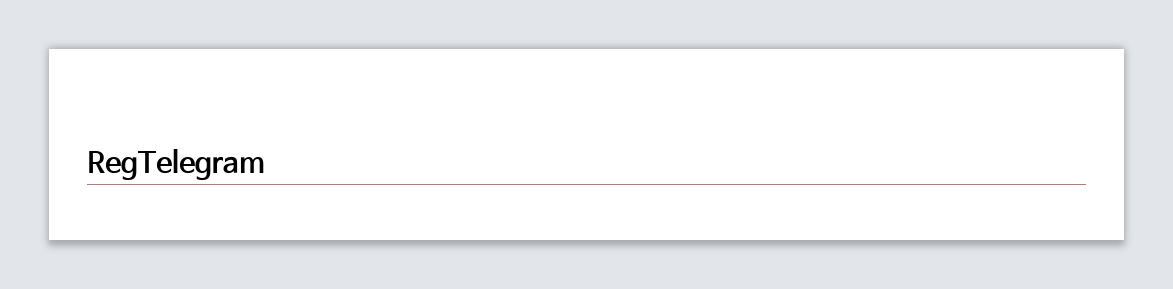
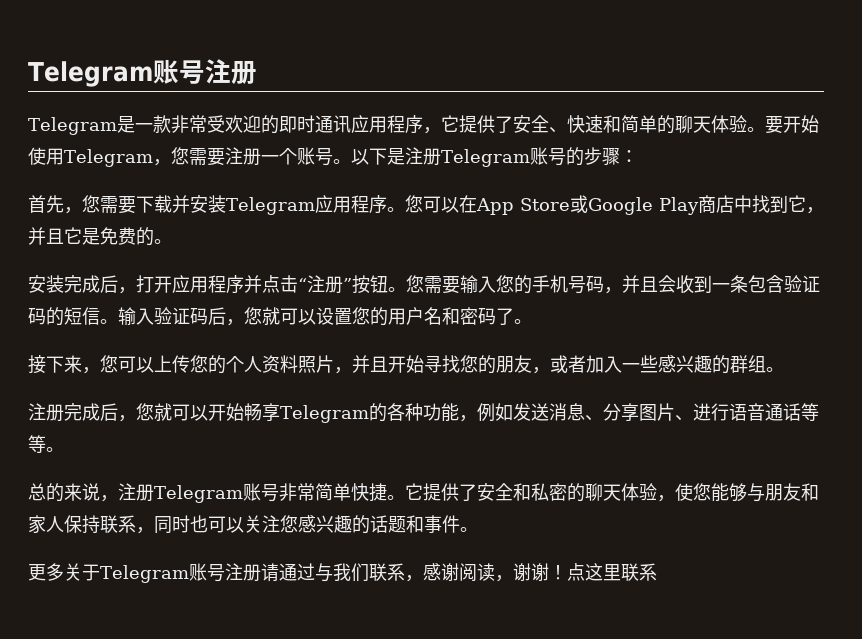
[87,148,265,180] RegTelegram -> [28,59,257,87] [28,115,819,135] [28,147,638,167] [28,195,824,215] [28,227,172,246] [28,275,820,294] [28,307,532,326] [28,355,784,374] [28,403,819,423] [28,435,64,453] [28,483,819,503] [28,515,478,534] [28,563,657,583] Telegram账号注册 // Telegram是一款非常受欢迎的即时通讯应用程序，它提供了安全、快速和简单的聊天体验。要开始使用Telegram，您需要注册一个账号。以下是注册Telegram账号的步骤： // 首先，您需要下载并安装Telegram应用程序。您可以在App Store或Google Play商店中找到它，并且它是免费的。 // 安装完成后，打开应用程序并点击“注册”按钮。您需要输入您的手机号码，并且会收到一条包含验证码的短信。输入验证码后，您就可以设置您的用户名和密码了。 // 接下来，您可以上传您的个人资料照片，并且开始寻找您的朋友，或者加入一些感兴趣的群组。 // 注册完成后，您就可以开始畅享Telegram的各种功能，例如发送消息、分享图片、进行语音通话等等。 // 总的来说，注册Telegram账号非常简单快捷。它提供了安全和私密的聊天体验，使您能够与朋友和家人保持联系，同时也可以关注您感兴趣的话题和事件。 // 更多关于Telegram账号注册请通过与我们联系，感谢阅读，谢谢！点这里联系

